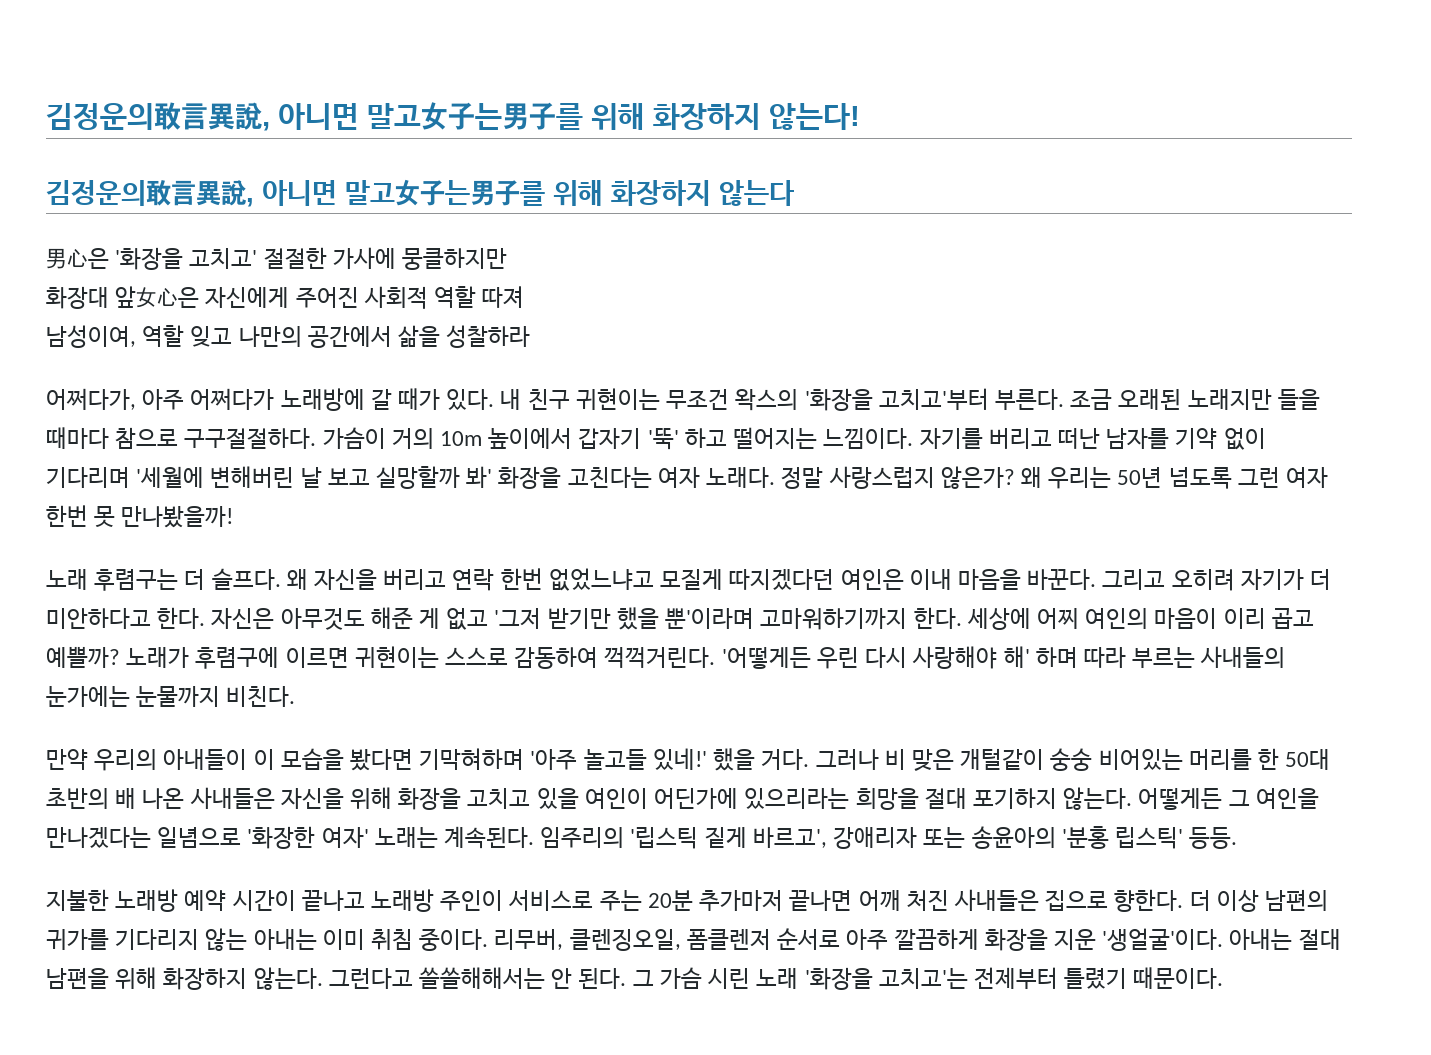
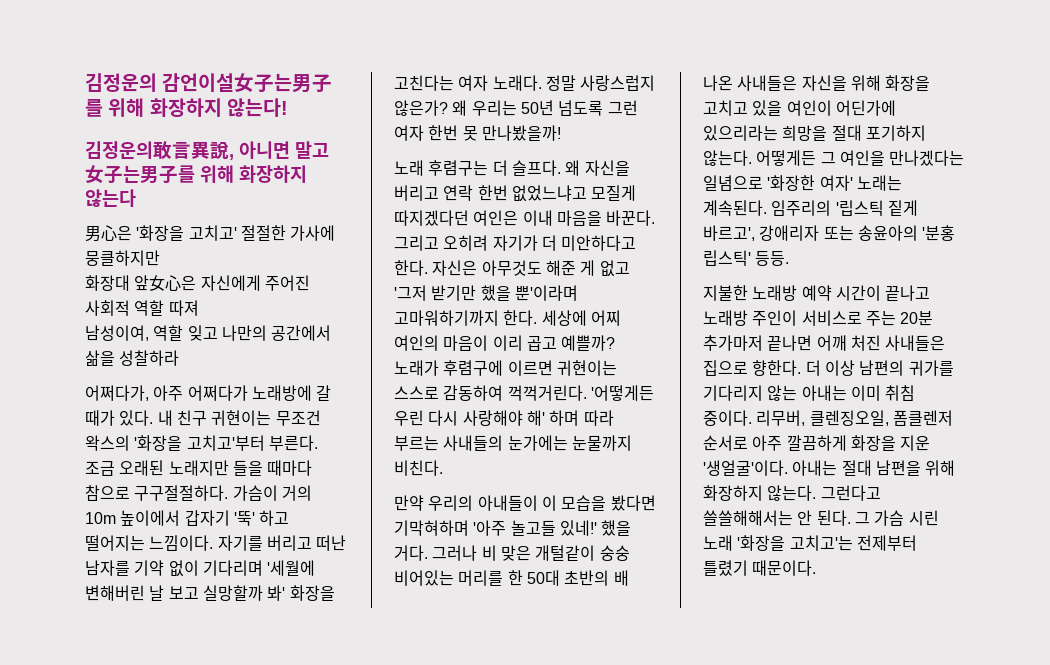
[46,102,421,131] 김정운의敢言異說, 아니면 말고 -> [85,73,235,92] 김정운의 감언이설

